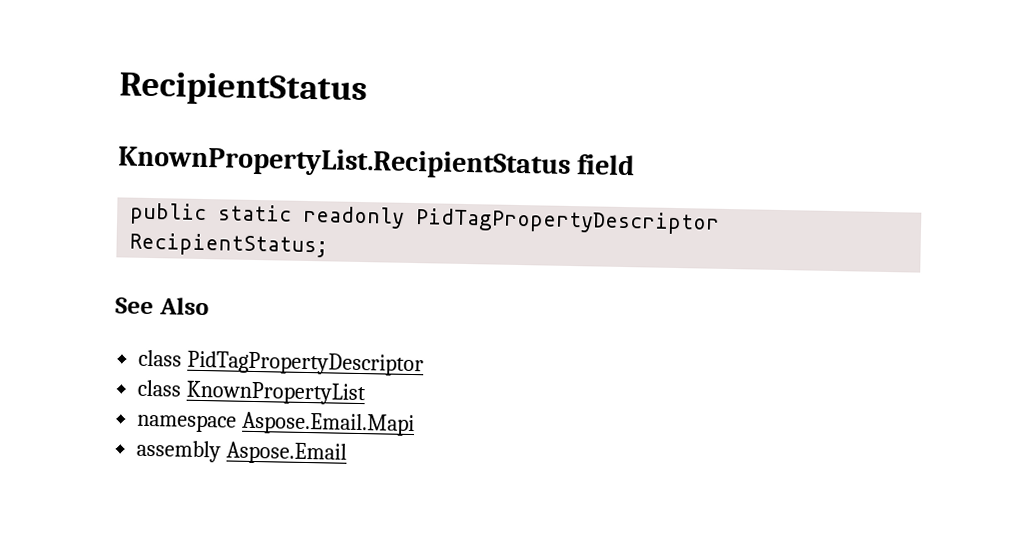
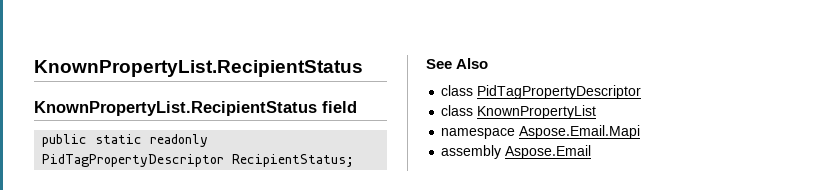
[119,71,368,108] RecipientStatus -> [34,60,363,77] KnownPropertyList.RecipientStatus

